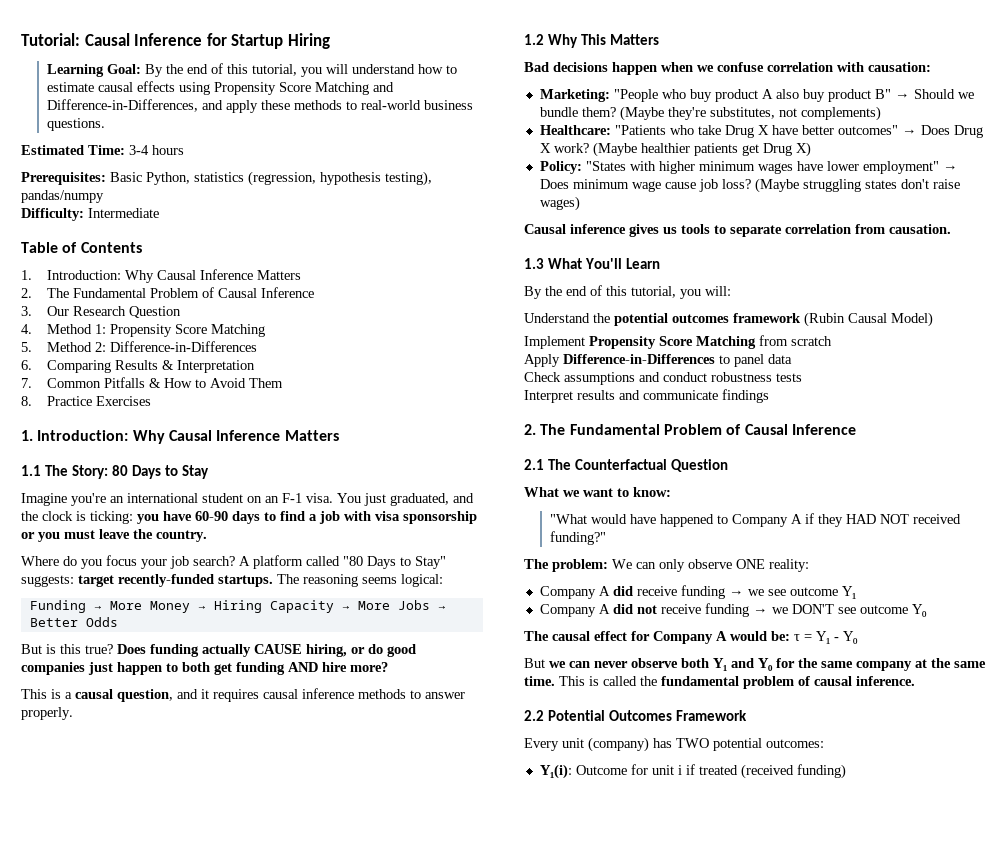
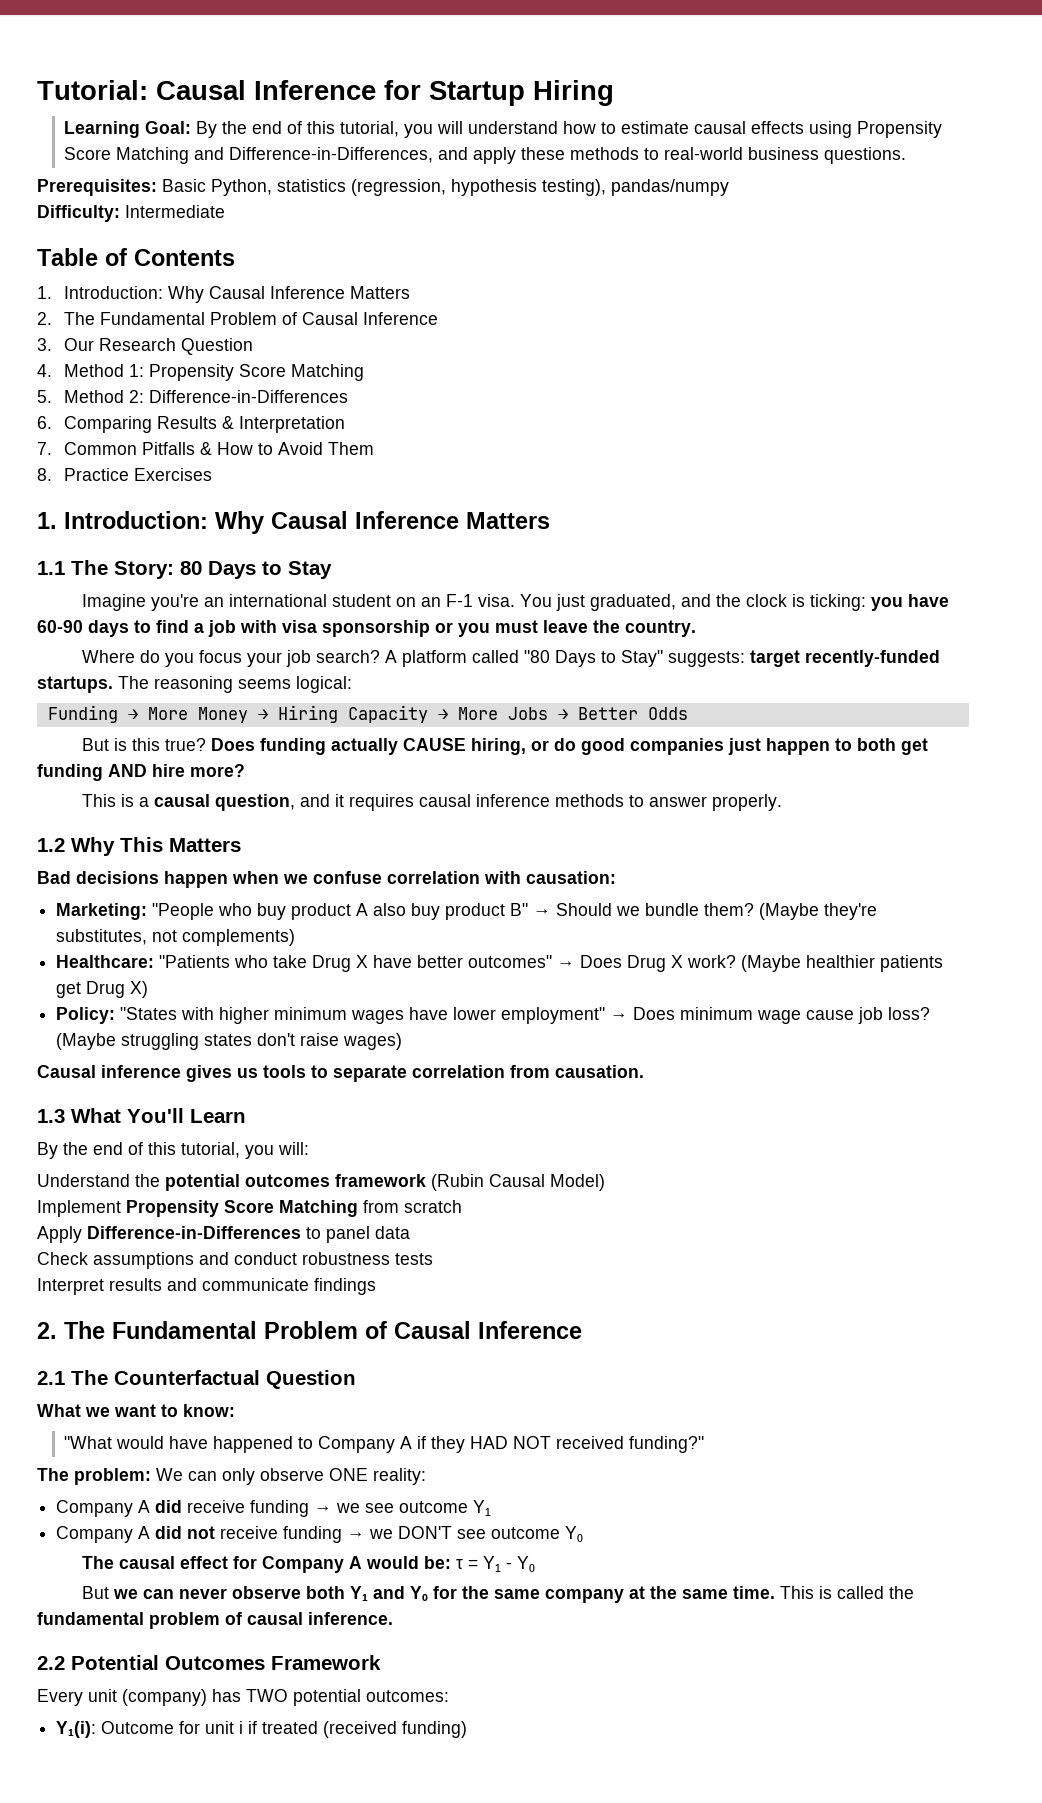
[21,145,184,155] // Estimated Time: 3-4 hours -> (907, 155) none

